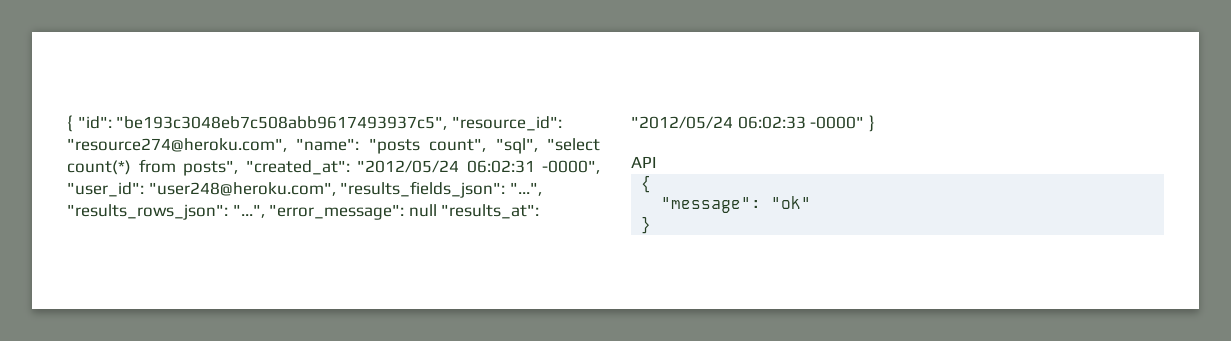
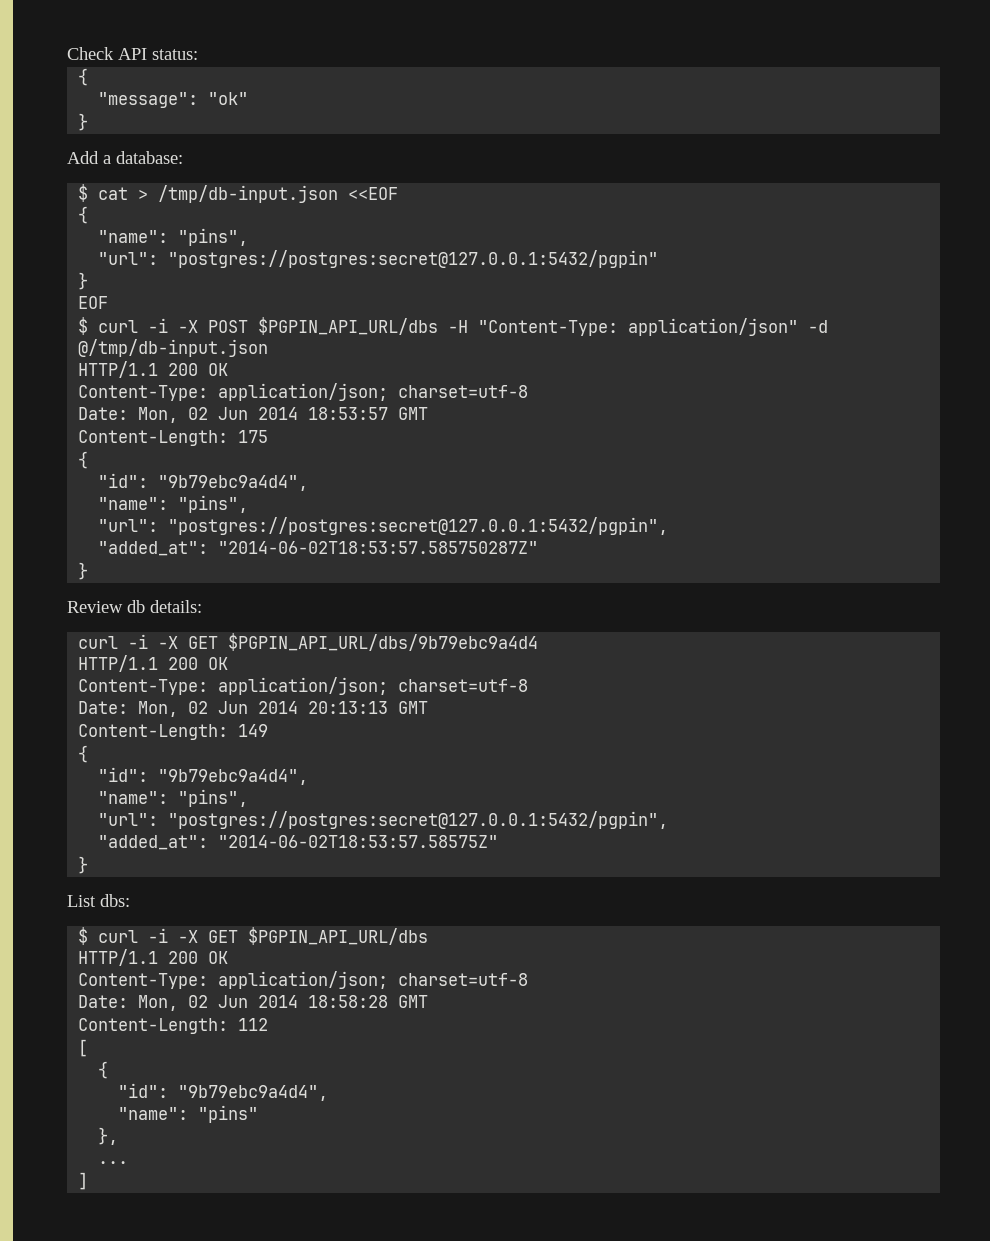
[67,115,562,132] [67,138,600,154] [67,159,600,176] [67,181,542,198] [67,204,540,220] [631,115,875,132] { "id": "be193c3048eb7c508abb9617493937c5", "resource_id": "resource274@heroku.com", "name": "posts count", "sql", "select count(*) from posts", "created_at": "2012/05/24 06:02:31 -0000", "user_id": "user248@heroku.com", "results_fields_json": "...", "results_rows_json": "...", "error_message": null "results_at": "2012/05/24 06:02:33 -0000" } // -> [67,47,114,60] Check
(657, 162) none -> [152,49,198,60] status:
(652, 225) none -> [67,151,183,164] [78,184,399,203] [78,206,89,224] [98,228,249,246] [98,250,659,268] [78,272,89,290] [78,296,109,309] [78,317,829,336] [78,339,269,357] [78,361,229,378] [78,383,529,401] [78,407,429,423] [78,430,269,446] [78,451,89,469] [98,473,309,491] [98,495,249,513] [98,517,669,535] [98,541,539,556] [78,562,89,580] [67,600,202,613] [78,633,539,651] [78,655,229,672] [78,677,529,695] [78,701,429,717] [78,724,269,740] [78,745,89,763] [98,767,309,785] [98,789,249,807] [98,811,669,829] [98,835,499,850] [78,856,89,874] [67,894,130,907] [78,927,429,945] [78,949,229,966] [78,971,529,989] [78,995,429,1011] [78,1018,269,1034] [78,1039,89,1057] [98,1061,109,1079] [118,1083,329,1101] [118,1105,259,1123] [98,1127,119,1145] [98,1161,129,1164] [78,1172,89,1190] // Add a database: // $ cat > /tmp/db-input.json <<EOF // { // "name": "pins", // "url": "postgres://postgres:secret@127.0.0.1:5432/pgpin" // } // EOF // $ curl -i -X POST $PGPIN_API_URL/dbs -H "Content-Type: application/json" -d @/tmp/db-input.json // HTTP/1.1 200 OK // Content-Type: application/json; charset=utf-8 // Date: Mon, 02 Jun 2014 18:53:57 GMT // Content-Length: 175 // { // "id": "9b79ebc9a4d4", // "name": "pins", // "url": "postgres://postgres:secret@127.0.0.1:5432/pgpin", // "added_at": "2014-06-02T18:53:57.585750287Z" // } // Review db details: // curl -i -X GET $PGPIN_API_URL/dbs/9b79ebc9a4d4 // HTTP/1.1 200 OK // Content-Type: application/json; charset=utf-8 // Date: Mon, 02 Jun 2014 20:13:13 GMT // Content-Length: 149 // { // "id": "9b79ebc9a4d4", // "name": "pins", // "url": "postgres://postgres:secret@127.0.0.1:5432/pgpin", // "added_at": "2014-06-02T18:53:57.58575Z" // } // List dbs: // $ curl -i -X GET $PGPIN_API_URL/dbs // HTTP/1.1 200 OK // Content-Type: application/json; charset=utf-8 // Date: Mon, 02 Jun 2014 18:58:28 GMT // Content-Length: 112 // [ // { // "id": "9b79ebc9a4d4", // "name": "pins" // }, // ... // ]

